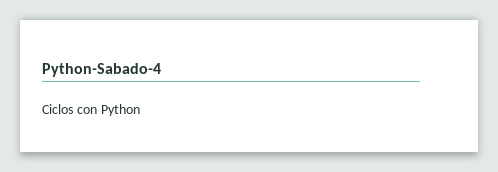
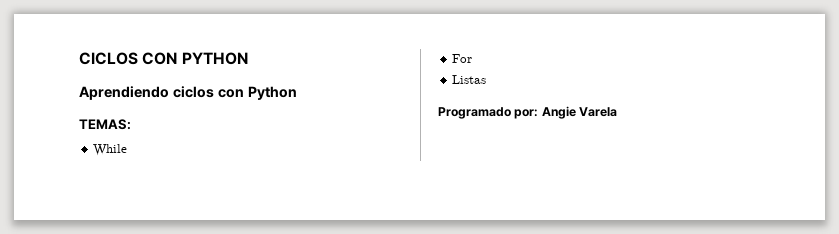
[42,63,161,77] [42,104,140,116] Python-Sabado-4 // Ciclos con Python -> [79,52,248,65] [79,86,297,100] [79,119,131,130] [93,144,128,156] [452,54,473,63] [452,75,487,84] [438,106,618,119] CICLOS CON PYTHON // Aprendiendo ciclos con Python // TEMAS: // While // For // Listas // Programado por: Angie Varela

